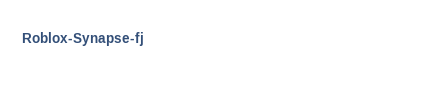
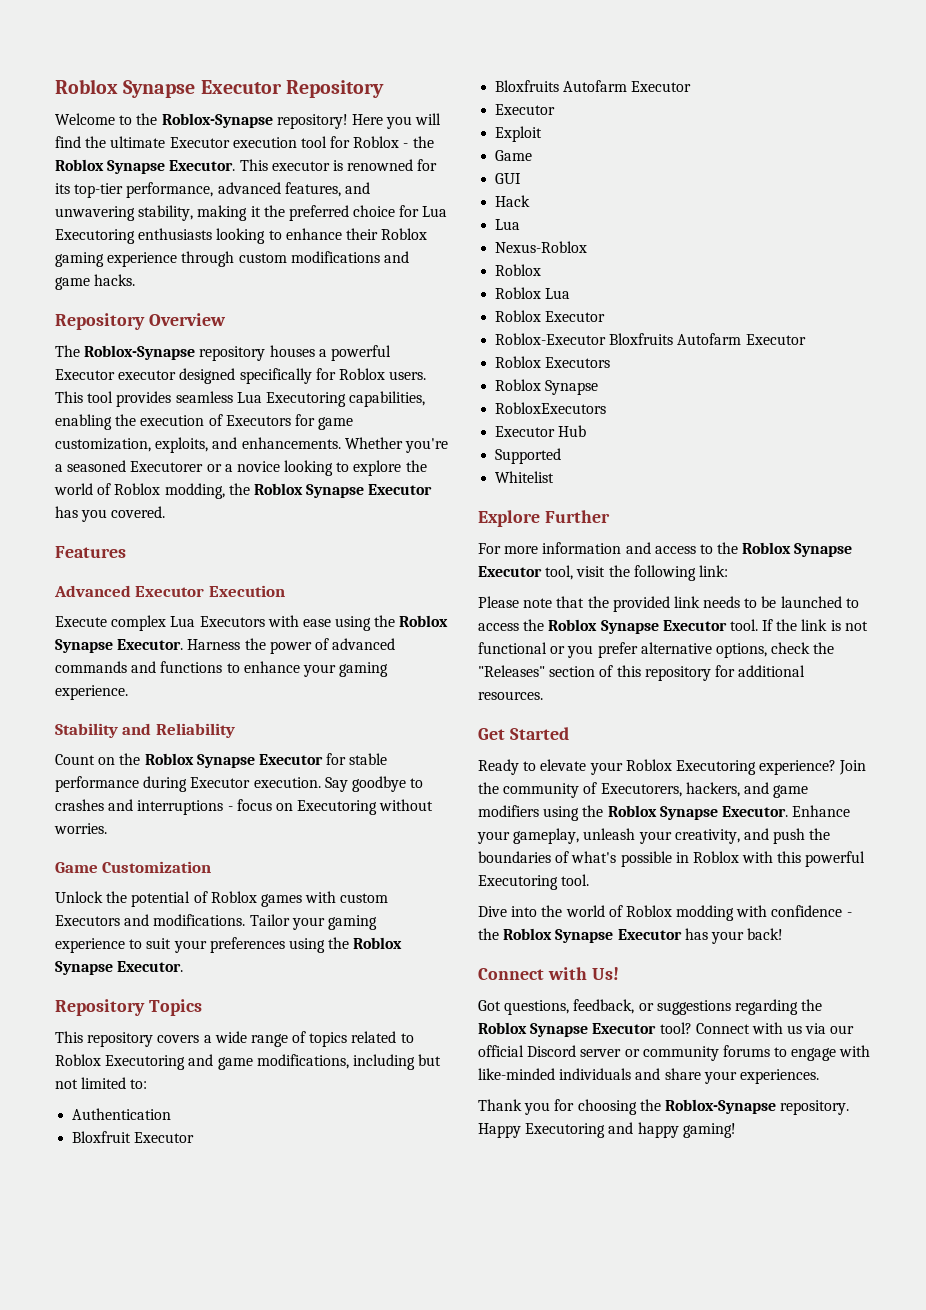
[22,32,144,46] Roblox-Synapse-fj -> [55,79,384,98] [55,113,442,129] [55,136,434,148] [55,159,438,174] [55,182,370,198] [55,205,448,221] [55,228,428,244] [55,251,409,267] [55,274,136,290] [55,313,226,330] [55,345,391,361] [55,368,427,384] [55,391,426,407] [55,414,354,430] [55,437,448,453] [55,460,427,476] [54,483,433,499] [55,506,166,522] [55,546,126,558] [54,585,285,597] [55,615,449,631] [55,638,396,654] [55,661,389,677] [55,685,128,700] [55,723,235,738] [55,753,388,768] [55,776,424,792] [55,799,434,815] [54,823,107,834] [55,861,212,873] [55,891,389,907] [55,914,377,930] [55,937,403,953] [55,961,184,975] [55,999,202,1016] [55,1031,414,1047] [55,1054,442,1070] [55,1077,148,1089] [72,1108,172,1120] [72,1131,195,1143] [495,80,692,92] [495,104,556,115] [495,126,543,142] [495,150,533,161] [495,173,522,184] [495,195,531,207] [495,219,521,230] [495,241,588,253] [495,264,542,276] [495,287,571,299] [495,310,606,322] [495,333,806,345] [495,356,611,368] [495,379,599,395] [495,402,607,414] [495,425,587,437] [495,448,562,464] [495,471,555,483] [478,510,610,527] [478,542,853,557] [478,565,728,581] [478,596,859,612] [478,619,868,634] [478,642,835,658] [478,665,806,681] [478,691,543,700] [478,727,569,740] [478,759,867,775] [478,782,809,798] [478,805,851,821] [477,828,831,844] [478,851,866,867] [478,874,590,890] [478,905,852,921] [478,928,784,944] [478,967,619,980] [478,999,823,1015] [478,1022,855,1037] [478,1045,871,1061] [478,1068,819,1084] [478,1099,850,1115] [478,1122,736,1138] Roblox Synapse Executor Repository // Welcome to the Roblox-Synapse repository! Here you will find the ultimate Executor execution tool for Roblox - the Roblox Synapse Executor. This executor is renowned for its top-tier performance, advanced features, and unwavering stability, making it the preferred choice for Lua Executoring enthusiasts looking to enhance their Roblox gaming experience through custom modifications and game hacks. // Repository Overview // The Roblox-Synapse repository houses a powerful Executor executor designed specifically for Roblox users. This tool provides seamless Lua Executoring capabilities, enabling the execution of Executors for game customization, exploits, and enhancements. Whether you're a seasoned Executorer or a novice looking to explore the world of Roblox modding, the Roblox Synapse Executor has you covered. // Features // Advanced Executor Execution // Execute complex Lua Executors with ease using the Roblox Synapse Executor. Harness the power of advanced commands and functions to enhance your gaming experience. // Stability and Reliability // Count on the Roblox Synapse Executor for stable performance during Executor execution. Say goodbye to crashes and interruptions - focus on Executoring without worries. // Game Customization // Unlock the potential of Roblox games with custom Executors and modifications. Tailor your gaming experience to suit your preferences using the Roblox Synapse Executor. // Repository Topics // This repository covers a wide range of topics related to Roblox Executoring and game modifications, including but not limited to: // Authentication // Bloxfruit Executor // Bloxfruits Autofarm Executor // Executor // Exploit // Game // GUI // Hack // Lua // Nexus-Roblox // Roblox // Roblox Lua // Roblox Executor // Roblox-Executor Bloxfruits Autofarm Executor // Roblox Executors // Roblox Synapse // RobloxExecutors // Executor Hub // Supported // Whitelist // Explore Further // For more information and access to the Roblox Synapse Executor tool, visit the following link: // Please note that the provided link needs to be launched to access the Roblox Synapse Executor tool. If the link is not functional or you prefer alternative options, check the "Releases" section of this repository for additional resources. // Get Started // Ready to elevate your Roblox Executoring experience? Join the community of Executorers, hackers, and game modifiers using the Roblox Synapse Executor. Enhance your gameplay, unleash your creativity, and push the boundaries of what's possible in Roblox with this powerful Executoring tool. // Dive into the world of Roblox modding with confidence - the Roblox Synapse Executor has your back! // Connect with Us! // Got questions, feedback, or suggestions regarding the Roblox Synapse Executor tool? Connect with us via our official Discord server or community forums to engage with like-minded individuals and share your experiences. // Thank you for choosing the Roblox-Synapse repository. Happy Executoring and happy gaming!

